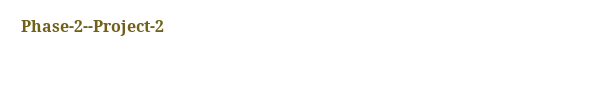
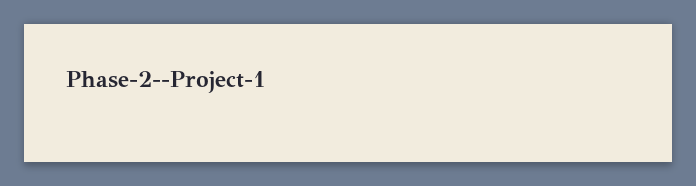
[21,20,164,36] Phase-2--Project-2 -> [66,71,266,93] Phase-2--Project-1

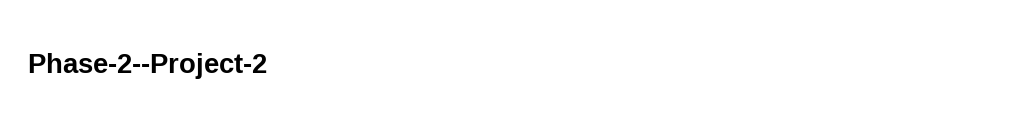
[66,71,266,93] Phase-2--Project-1 -> [28,53,267,79] Phase-2--Project-2

